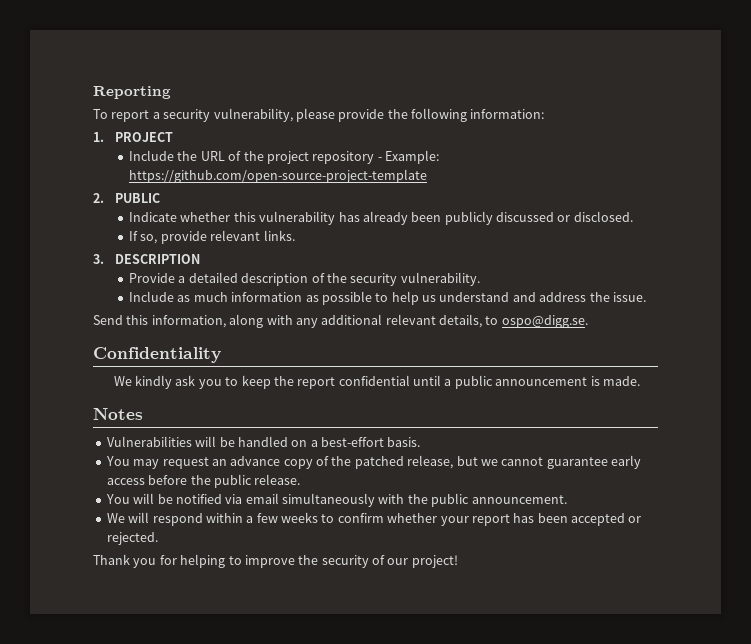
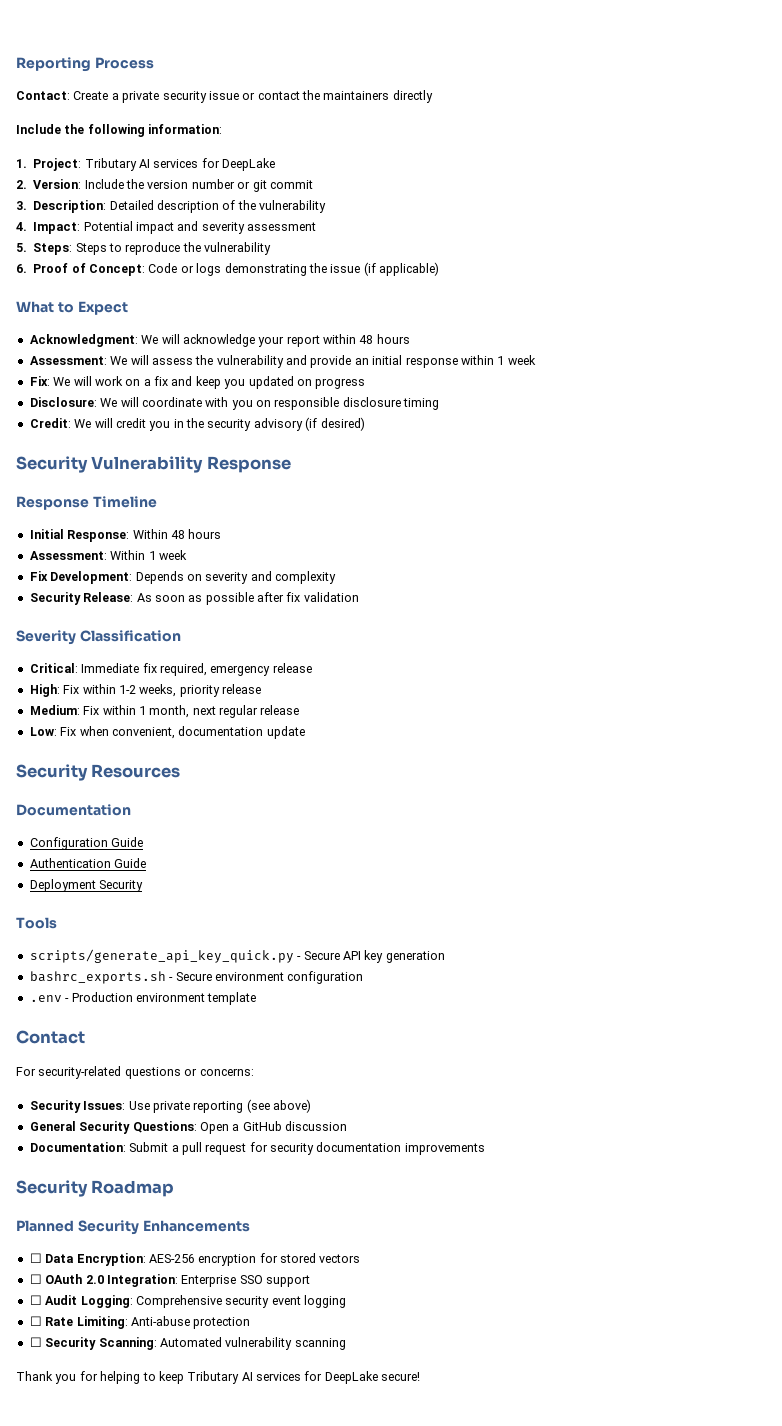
[93,108,545,122] [93,132,174,142] [129,150,440,164] [129,169,428,183] [93,193,161,203] [129,211,633,225] [129,230,295,244] [93,254,201,264] [129,272,480,286] [129,291,646,305] [93,314,588,328] [93,347,221,363] [113,375,640,389] [93,408,143,420] [106,436,421,447] [105,455,641,469] [106,474,301,488] [105,493,567,507] [106,512,642,526] [106,532,158,545] // To report a security vulnerability, please provide the following information: // 1. PROJECT // Include the URL of the project repository - Example: https://github.com/open-source-project-template // 2. PUBLIC // Indicate whether this vulnerability has already been publicly discussed or disclosed. // If so, provide relevant links. // 3. DESCRIPTION // Provide a detailed description of the security vulnerability. // Include as much information as possible to help us understand and address the issue. // Send this information, along with any additional relevant details, to ospo@digg.se. // Confidentiality // We kindly ask you to keep the report confidential until a public announcement is made. // Notes // Vulnerabilities will be handled on a best-effort basis. // You may request an advance copy of the patched release, but we cannot guarantee early access before the public release. // You will be notified via email simultaneously with the public announcement. // We will respond within a few weeks to confirm whether your report has been accepted or rejected. -> [94,57,154,69] [16,90,433,103] [16,124,223,137] [16,158,276,171] [16,179,313,192] [16,200,327,213] [16,221,317,234] [16,242,272,255] [16,262,439,276] [16,301,128,315] [29,334,410,347] [29,355,536,368] [29,376,366,389] [29,397,440,410] [29,417,365,431] [16,456,291,473] [16,496,157,510] [29,529,222,542] [29,550,187,560] [29,571,336,584] [29,592,359,605] [16,630,181,645] [29,663,312,676] [29,684,261,697] [29,705,300,718] [29,726,305,739] [16,764,181,781] [16,804,131,816] [29,837,144,850] [29,858,147,868] [29,879,144,892] [16,917,57,929] [29,949,445,963] [29,971,364,984] [29,992,257,1005] [16,1030,85,1044] [16,1066,254,1079] [29,1099,311,1113] [29,1121,347,1134] [29,1142,485,1155] [16,1180,175,1197] [16,1220,250,1235] [29,1253,361,1266] [29,1274,310,1287] [29,1295,346,1308] [29,1316,251,1329] [29,1337,346,1350] Process // Contact: Create a private security issue or contact the maintainers directly // Include the following information: // 1. Project: Tributary AI services for DeepLake // 2. Version: Include the version number or git commit // 3. Description: Detailed description of the vulnerability // 4. Impact: Potential impact and severity assessment // 5. Steps: Steps to reproduce the vulnerability // 6. Proof of Concept: Code or logs demonstrating the issue (if applicable) // What to Expect // Acknowledgment: We will acknowledge your report within 48 hours // Assessment: We will assess the vulnerability and provide an initial response within 1 week // Fix: We will work on a fix and keep you updated on progress // Disclosure: We will coordinate with you on responsible disclosure timing // Credit: We will credit you in the security advisory (if desired) // Security Vulnerability Response // Response Timeline // Initial Response: Within 48 hours // Assessment: Within 1 week // Fix Development: Depends on severity and complexity // Security Release: As soon as possible after fix validation // Severity Classification // Critical: Immediate fix required, emergency release // High: Fix within 1-2 weeks, priority release // Medium: Fix within 1 month, next regular release // Low: Fix when convenient, documentation update // Security Resources // Documentation // Configuration Guide // Authentication Guide // Deployment Security // Tools // scripts/generate_api_key_quick.py - Secure API key generation // bashrc_exports.sh - Secure environment configuration // .env - Production environment template // Contact // For security-related questions or concerns: // Security Issues: Use private reporting (see above) // General Security Questions: Open a GitHub discussion // Documentation: Submit a pull request for security documentation improvements // Security Roadmap // Planned Security Enhancements // ☐ Data Encryption: AES-256 encryption for stored vectors // ☐ OAuth 2.0 Integration: Enterprise SSO support // ☐ Audit Logging: Comprehensive security event logging // ☐ Rate Limiting: Anti-abuse protection // ☐ Security Scanning: Automated vulnerability scanning
[244,555,458,568] improve the security of our project! -> [158,1371,421,1384] keep Tributary AI services for DeepLake secure!

